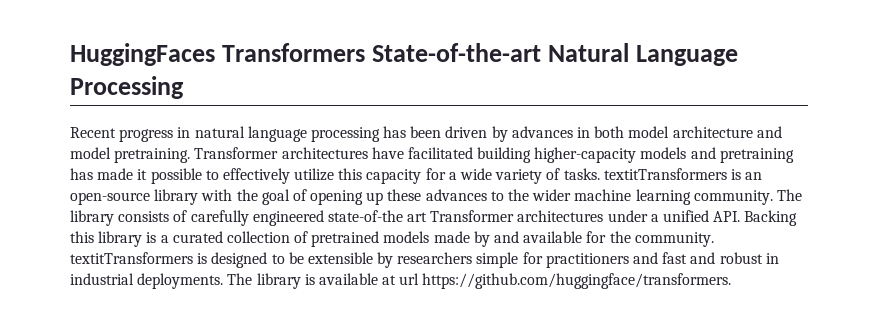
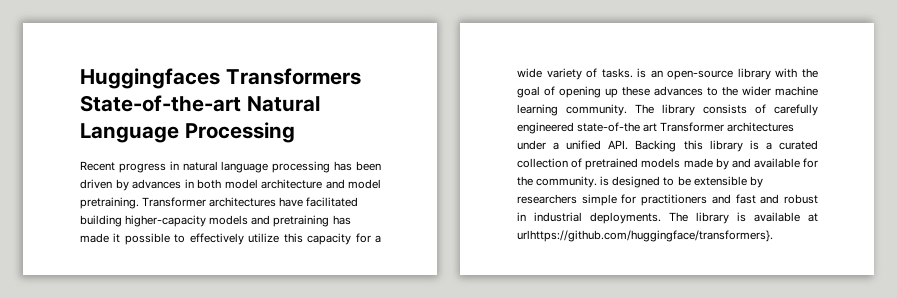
[70,43,215,66] HuggingFaces -> [80,68,220,89] Huggingfaces
[603,168,727,180] textitTransformers -> (633, 73) none
[70,252,193,264] textitTransformers -> (598, 182) none
[399,273,732,289] url https://github.com/huggingface/transformers. -> [517,230,773,242] urlhttps://github.com/huggingface/transformers}.

